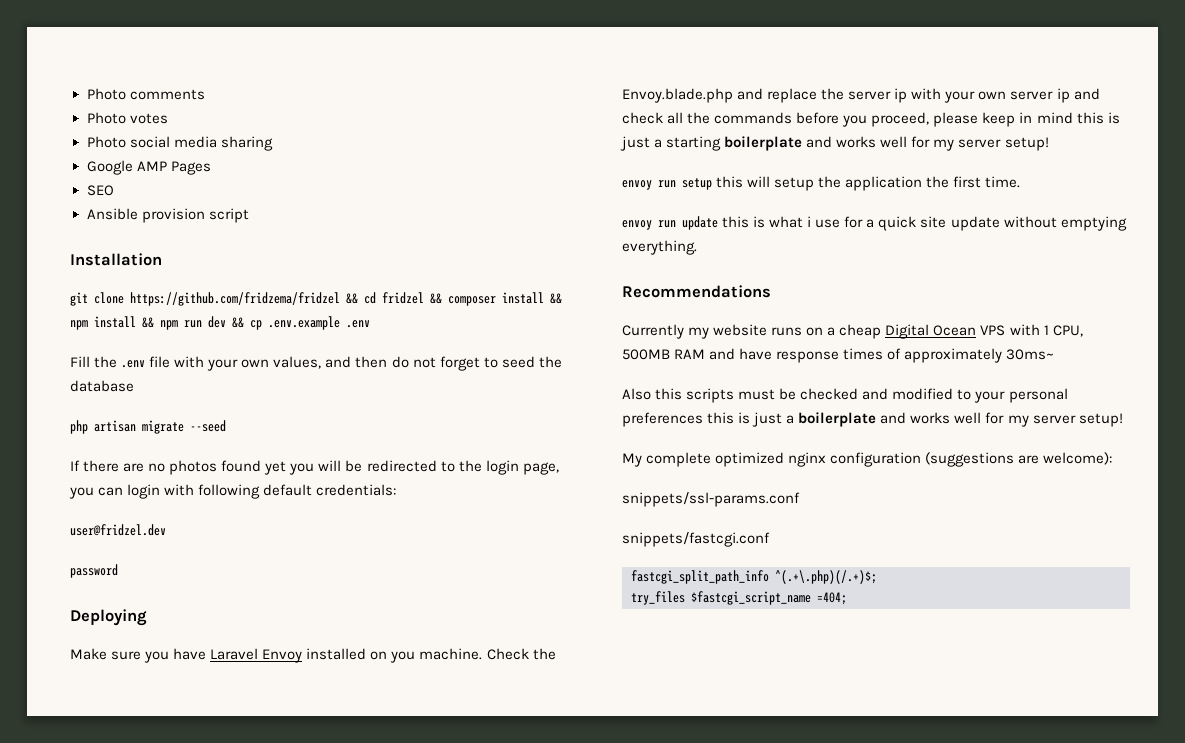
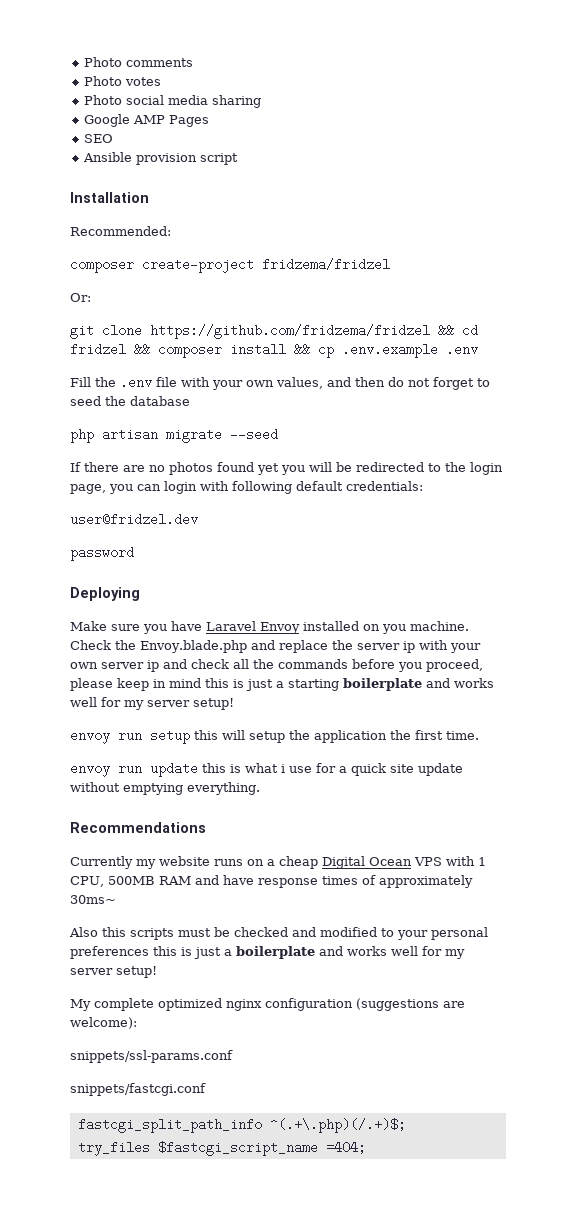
(162, 259) none -> [70,226,171,236] [70,258,390,273] [70,293,91,302] // Recommended: // composer create-project fridzema/fridzel // Or:
[70,316,244,330] npm install && npm run dev && -> (310, 349) none

